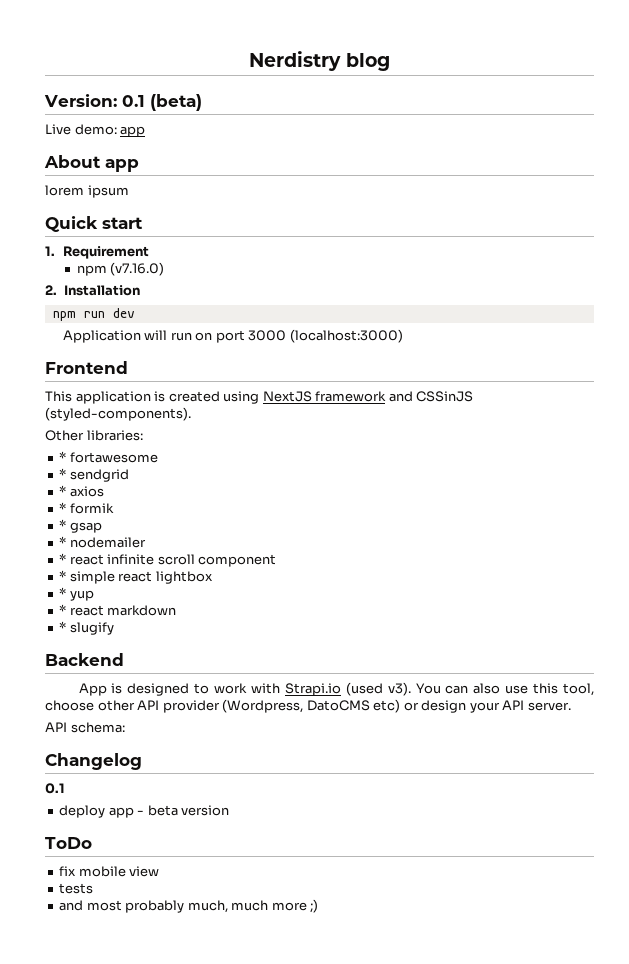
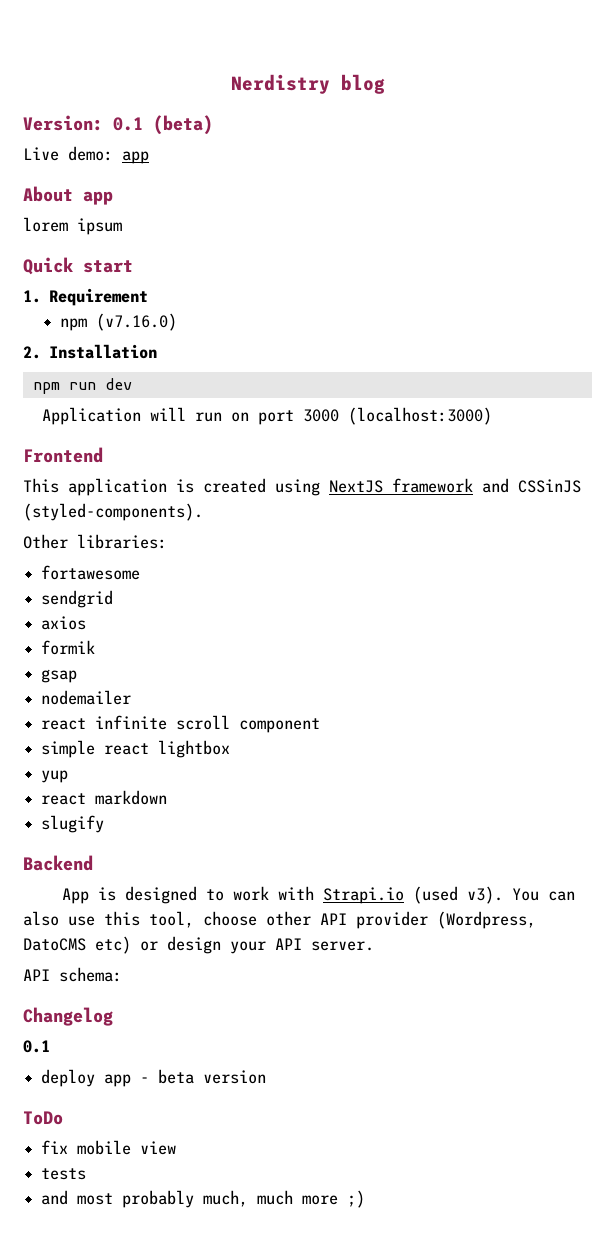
[59,451,67,462] * -> (167, 541) none
[59,468,67,479] * -> (141, 572) none
[59,485,67,496] * -> (114, 599) none
[59,502,67,513] * -> (87, 623) none
[59,519,67,530] * -> (96, 647) none
[59,536,67,547] * -> (78, 676) none
[59,553,67,564] * -> (132, 697) none
[59,570,67,581] * -> (321, 725) none
[59,587,67,598] * -> (231, 749) none
[59,604,67,615] * -> (69, 776) none
[59,621,67,632] * -> (168, 797) none

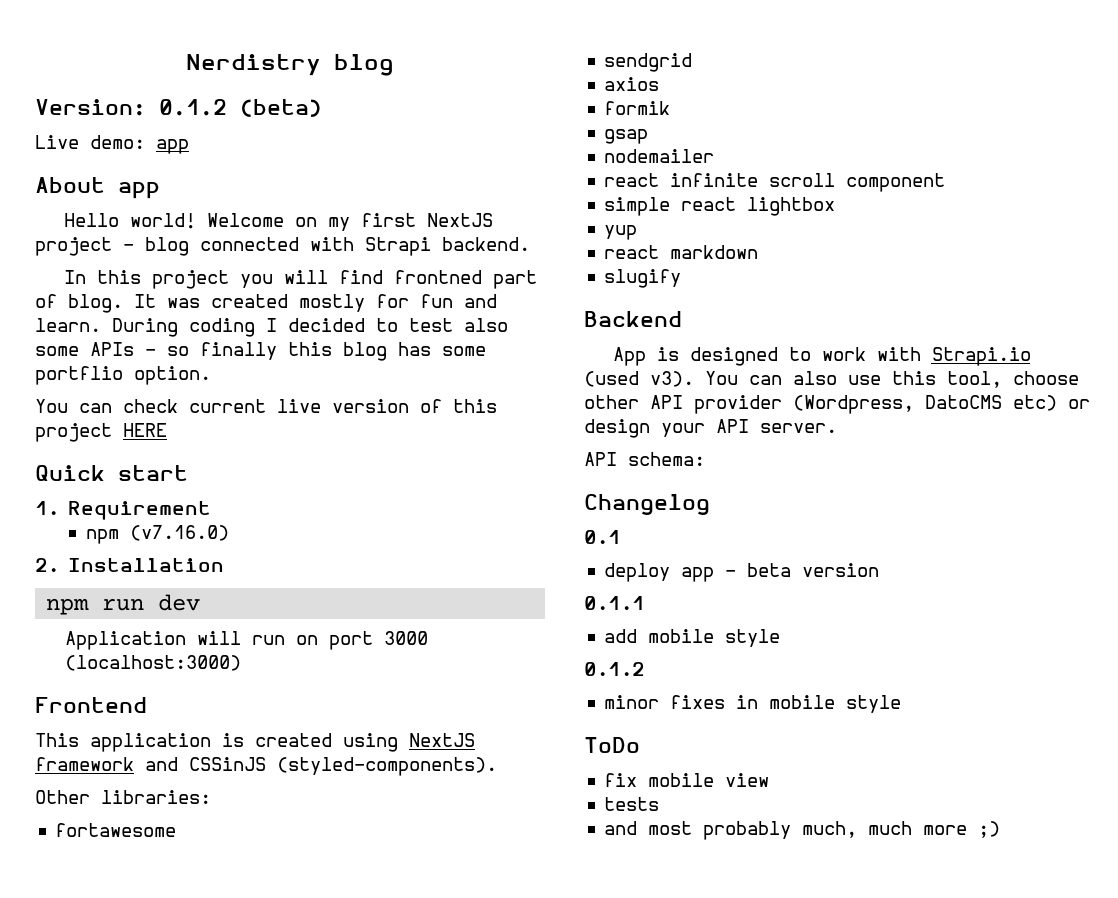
[113,117,143,131] 0.1 -> [159,99,227,116] 0.1.2
[23,217,122,235] lorem ipsum -> [63,213,493,231] [35,237,530,256] [63,270,537,289] [35,294,497,313] [35,318,508,337] [35,342,486,361] [35,366,211,385] [35,399,497,413] [35,423,167,442] Hello world! Welcome on my first NextJS project - blog connected with Strapi backend. // In this project you will find frontned part of blog. It was created mostly for fun and learn. During coding I decided to test also some APIs - so finally this blog has some portflio option. // You can check current live version of this project HERE
(267, 1077) none -> [584,596,645,610] [604,629,781,647] [584,662,645,676] [604,695,902,713] // 0.1.1 // add mobile style // 0.1.2 // minor fixes in mobile style

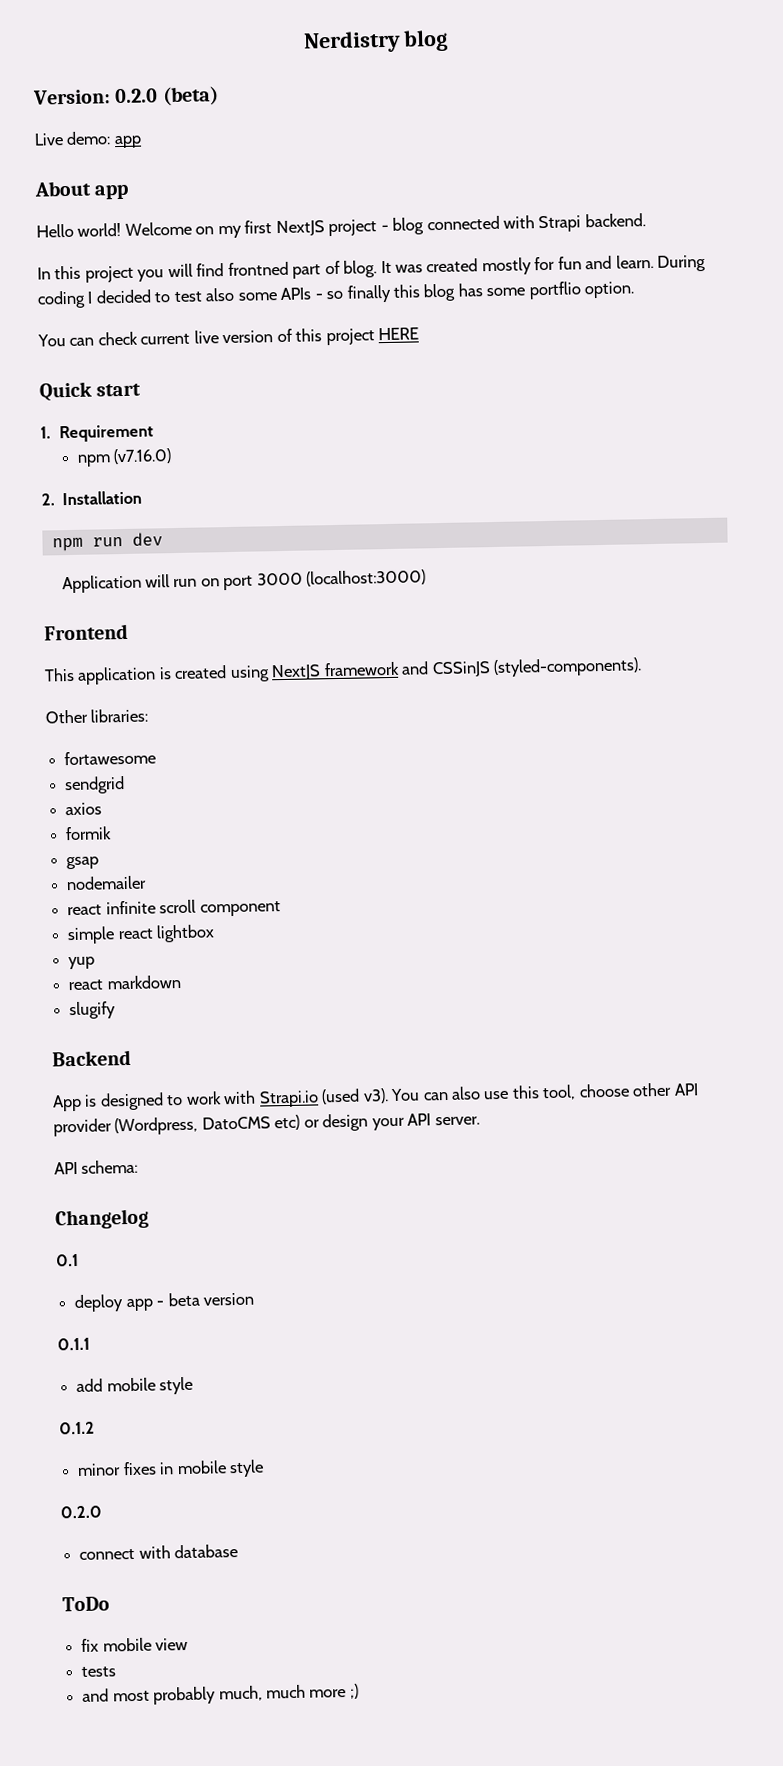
[159,99,227,116] 0.1.2 -> [114,88,159,104] 0.2.0
(902, 704) none -> [60,1505,102,1519] [79,1544,239,1560] // 0.2.0 // connect with database

